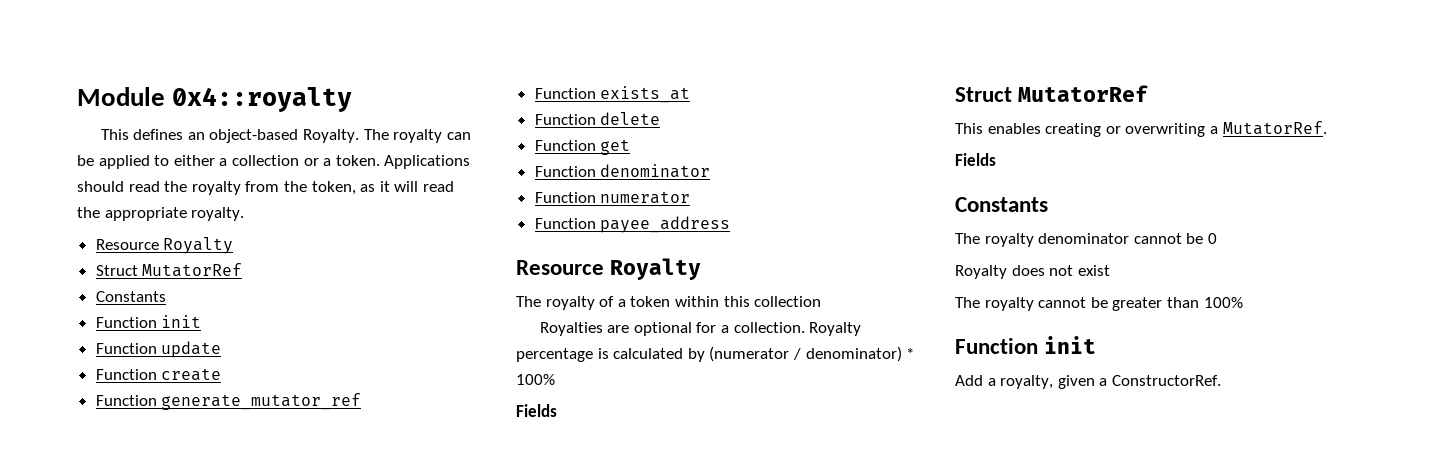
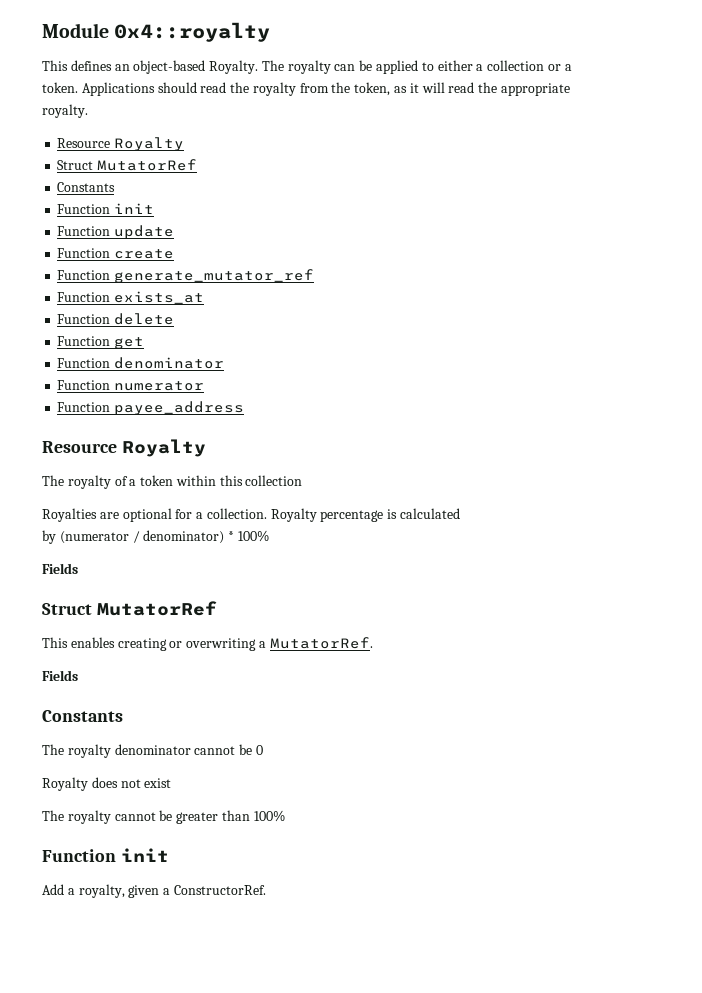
(332, 162) none -> (572, 67) //
(187, 214) none -> (570, 89) //
(684, 353) none -> (461, 513) //

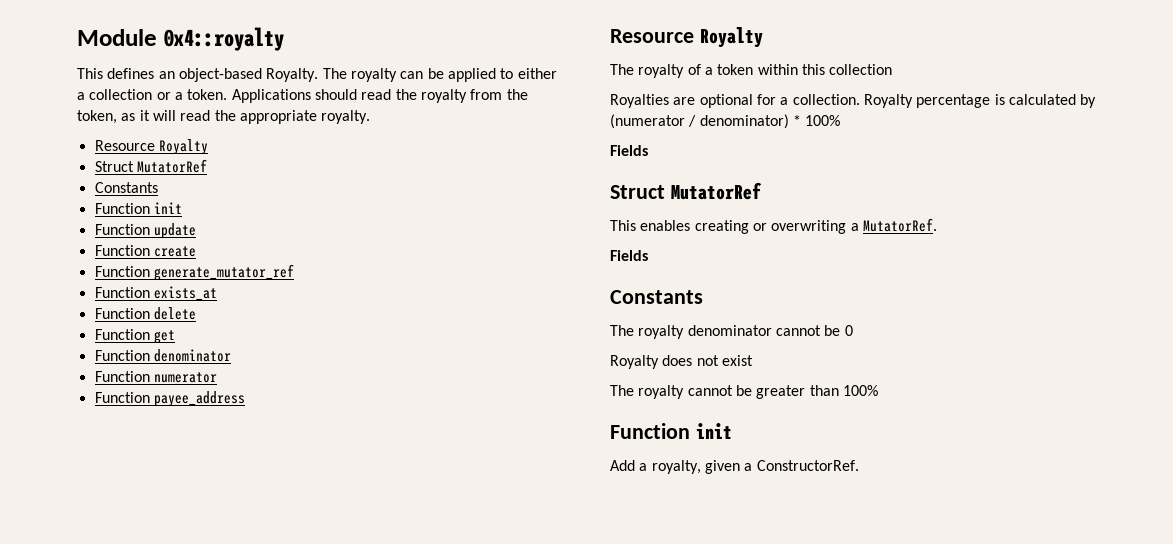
(572, 67) // -> (183, 96) none
(570, 89) // -> (317, 117) none
(461, 513) // -> (1076, 99) none

